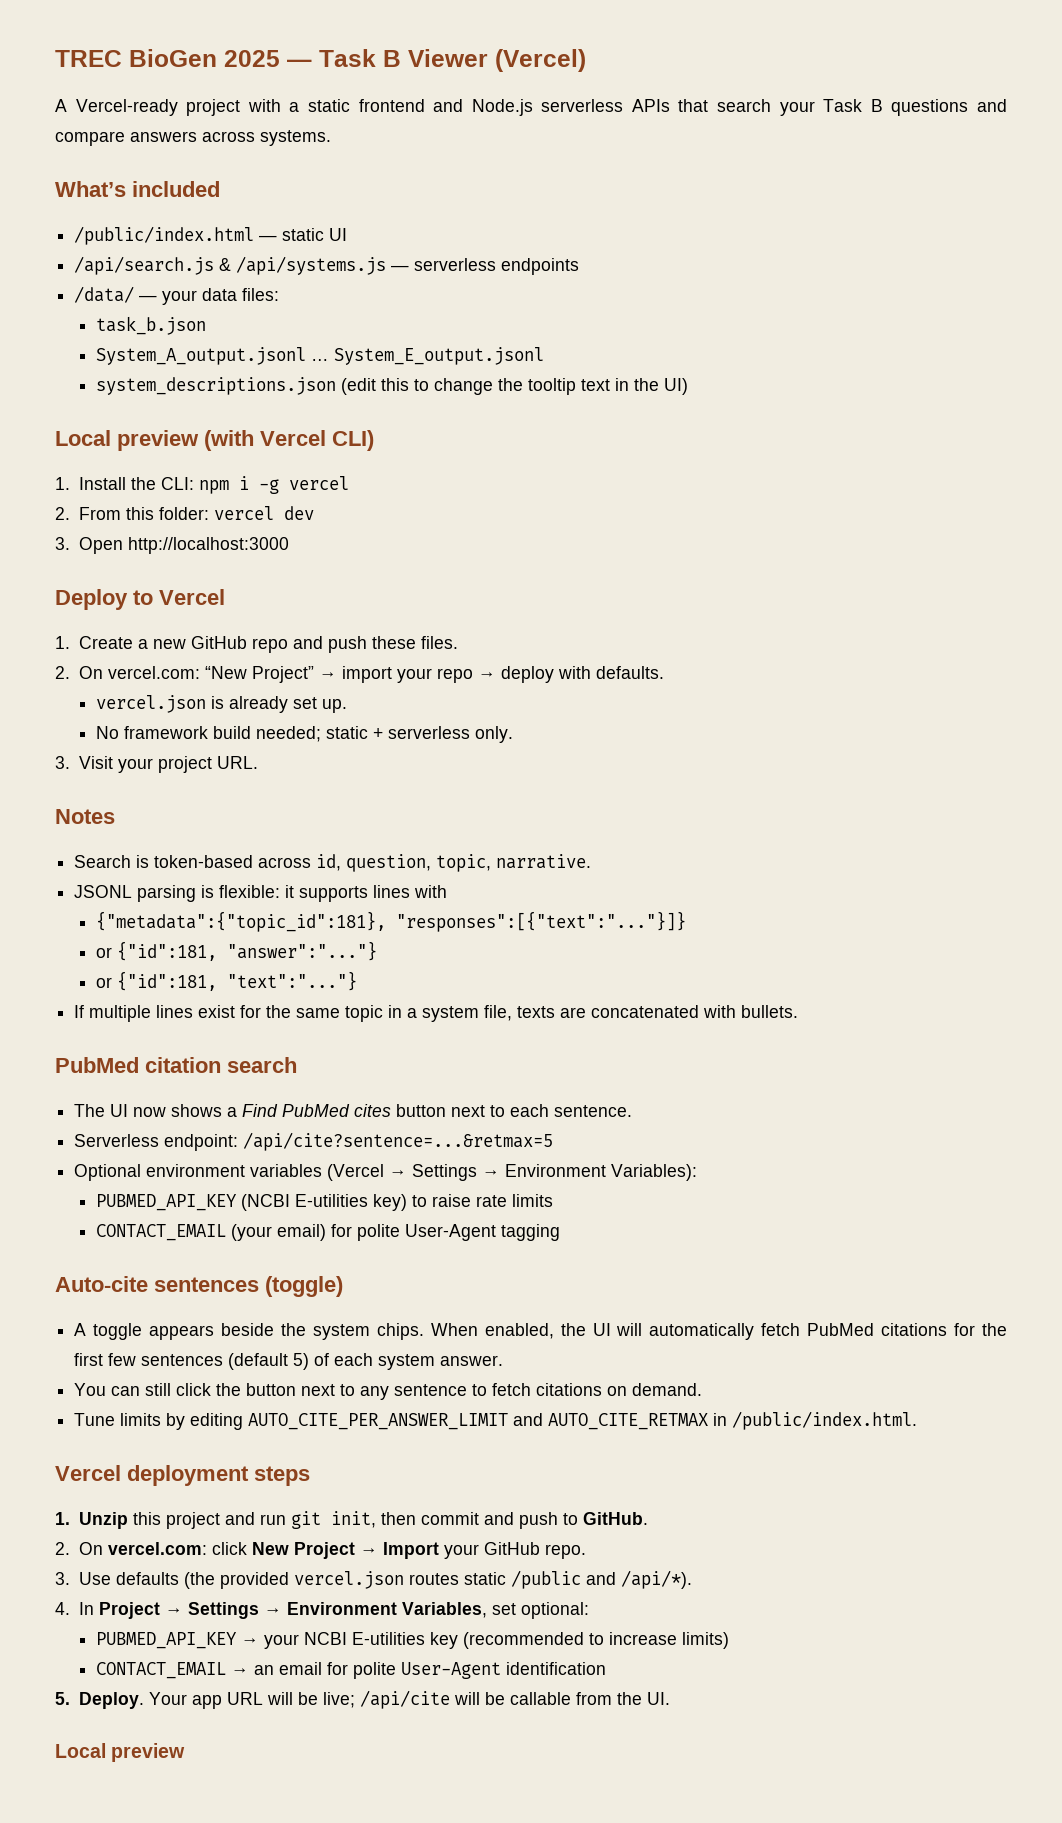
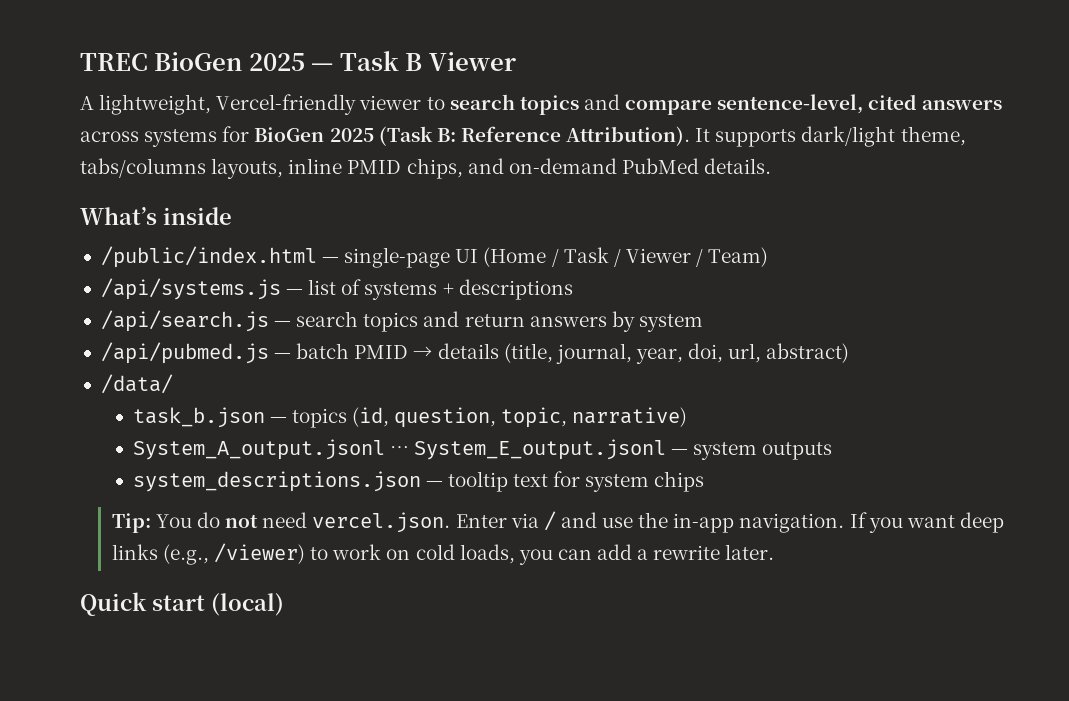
[495,49,586,72] [55,99,1008,116] [55,130,331,146] (Vercel) // A Vercel-ready project with a static frontend and Node.js serverless APIs that search your Task B questions and compare answers across systems. -> [80,94,1003,115] [80,126,966,147] [80,158,772,179] // A lightweight, Vercel-friendly viewer to search topics and compare sentence-level, cited answers across systems for BioGen 2025 (Task B: Reference Attribution). It supports dark/light theme, tabs/columns layouts, inline PMID chips, and on-demand PubMed details.
[132,181,220,197] included -> [163,207,232,225] inside
[282,228,348,241] [74,256,580,275] [74,286,280,305] [96,316,207,335] [96,347,545,365] [96,377,689,395] [55,430,374,451] [55,476,349,494] [55,506,314,520] [55,537,289,554] [55,589,225,610] [55,636,458,653] [55,666,664,683] [96,695,348,713] [96,726,514,743] [55,756,258,773] [55,809,115,824] [74,854,592,872] [74,885,448,902] [96,911,687,932] [96,941,378,961] [96,971,358,991] [74,1005,799,1022] [55,1057,297,1073] [74,1104,633,1117] [74,1132,554,1151] [74,1164,698,1181] [96,1194,554,1211] [96,1224,561,1241] [55,1276,343,1297] [74,1323,1007,1340] [74,1353,504,1370] [74,1383,703,1400] [74,1411,918,1430] [55,1465,310,1486] [55,1511,648,1529] [55,1542,586,1559] [55,1570,692,1589] [55,1602,589,1619] [96,1632,730,1649] [96,1662,607,1679] [55,1690,670,1709] [55,1743,186,1762] static UI // /api/search.js & /api/systems.js — serverless endpoints // /data/ — your data files: // task_b.json // System_A_output.jsonl … System_E_output.jsonl // system_descriptions.json (edit this to change the tooltip text in the UI) // Local preview (with Vercel CLI) // 1. Install the CLI: npm i -g vercel // 2. From this folder: vercel dev // 3. Open http://localhost:3000 // Deploy to Vercel // 1. Create a new GitHub repo and push these files. // 2. On vercel.com: “New Project” → import your repo → deploy with defaults. // vercel.json is already set up. // No framework build needed; static + serverless only. // 3. Visit your project URL. // Notes // Search is token-based across id, question, topic, narrative. // JSONL parsing is flexible: it supports lines with // {"metadata":{"topic_id":181}, "responses":[{"text":"..."}]} // or {"id":181, "answer":"..."} // or {"id":181, "text":"..."} // If multiple lines exist for the same topic in a system file, texts are concatenated with bullets. // PubMed citation search // The UI now shows a Find PubMed cites button next to each sentence. // Serverless endpoint: /api/cite?sentence=...&retmax=5 // Optional environment variables (Vercel → Settings → Environment Variables): // PUBMED_API_KEY (NCBI E-utilities key) to raise rate limits // CONTACT_EMAIL (your email) for polite User-Agent tagging // Auto‑cite sentences (toggle) // A toggle appears beside the system chips. When enabled, the UI will automatically fetch PubMed citations for the first few sentences (default 5) of each system answer. // You can still click the button next to any sentence to fetch citations on demand. // Tune limits by editing AUTO_CITE_PER_ANSWER_LIMIT and AUTO_CITE_RETMAX in /public/index.html. // Vercel deployment steps // 1. Unzip this project and run git init, then commit and push to GitHub. // 2. On vercel.com: click New Project → Import your GitHub repo. // 3. Use defaults (the provided vercel.json routes static /public and /api/*). // 4. In Project → Settings → Environment Variables, set optional: // PUBMED_API_KEY → your NCBI E-utilities key (recommended to increase limits) // CONTACT_EMAIL → an email for polite User-Agent identification // 5. Deploy. Your app URL will be live; /api/cite will be callable from the UI. // Local preview -> [344,247,769,268] [100,278,573,300] [100,310,703,332] [100,342,850,364] [100,374,173,394] [132,407,688,428] [132,439,833,460] [132,471,705,492] [111,511,1004,533] [111,543,775,565] [80,592,284,616] single-page UI (Home / Task / Viewer / Team) // /api/systems.js — list of systems + descriptions // /api/search.js — search topics and return answers by system // /api/pubmed.js — batch PMID → details (title, journal, year, doi, url, abstract) // /data/ // task_b.json — topics (id, question, topic, narrative) // System_A_output.jsonl … System_E_output.jsonl — system outputs // system_descriptions.json — tooltip text for system chips // Tip: You do not need vercel.json. Enter via / and use the in-app navigation. If you want deep links (e.g., /viewer) to work on cold loads, you can add a rewrite later. // Quick start (local)

